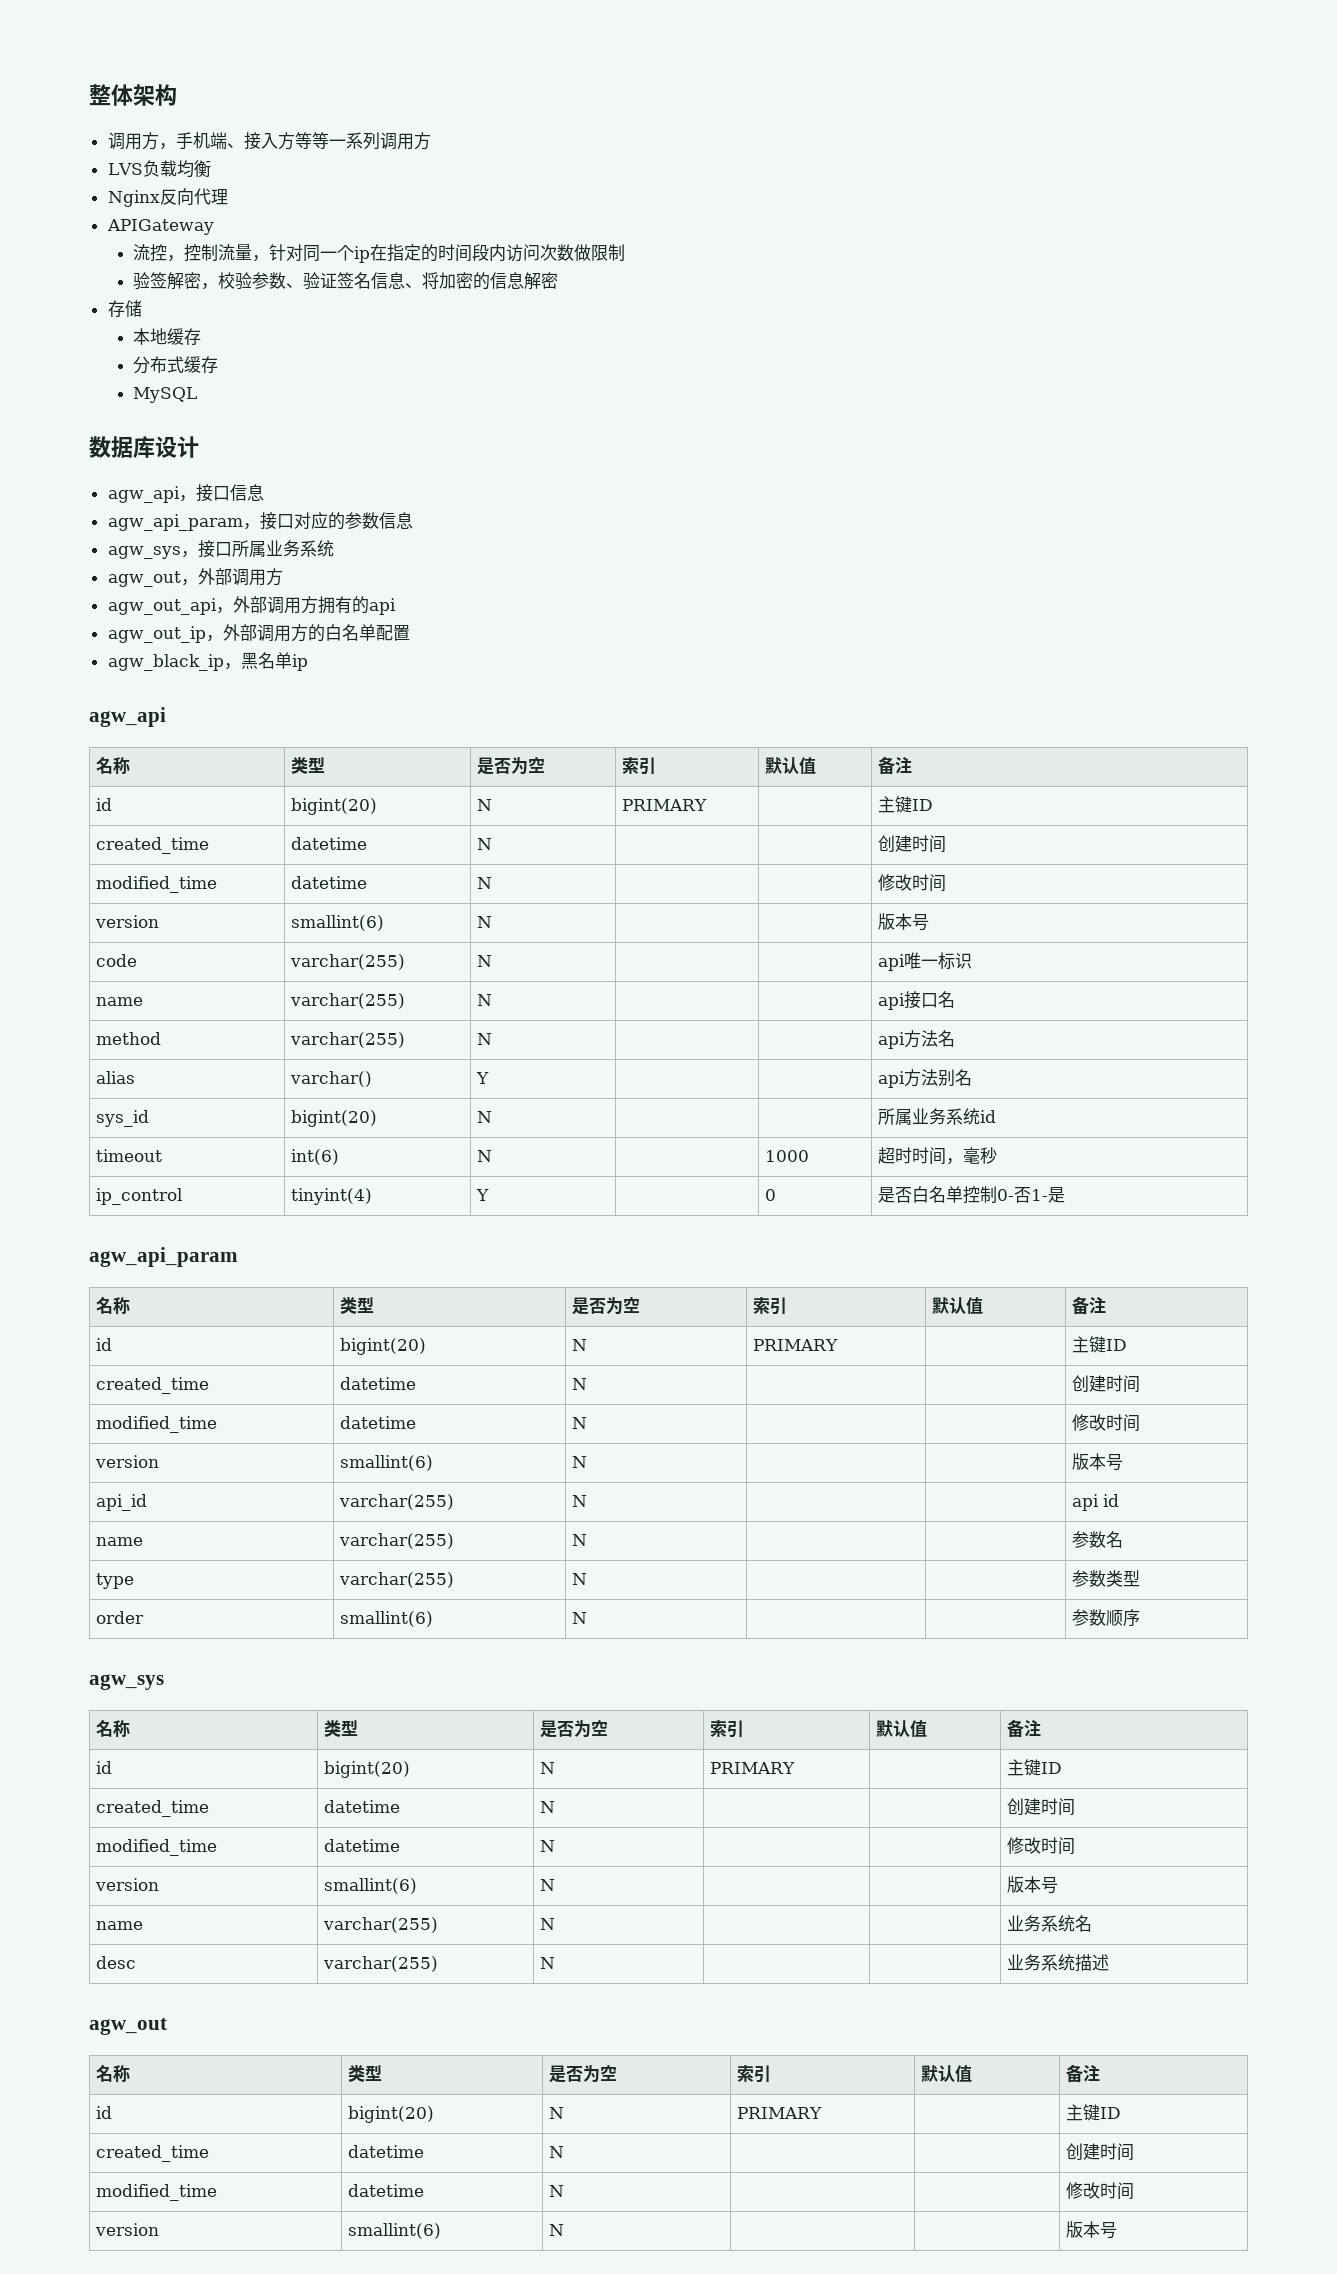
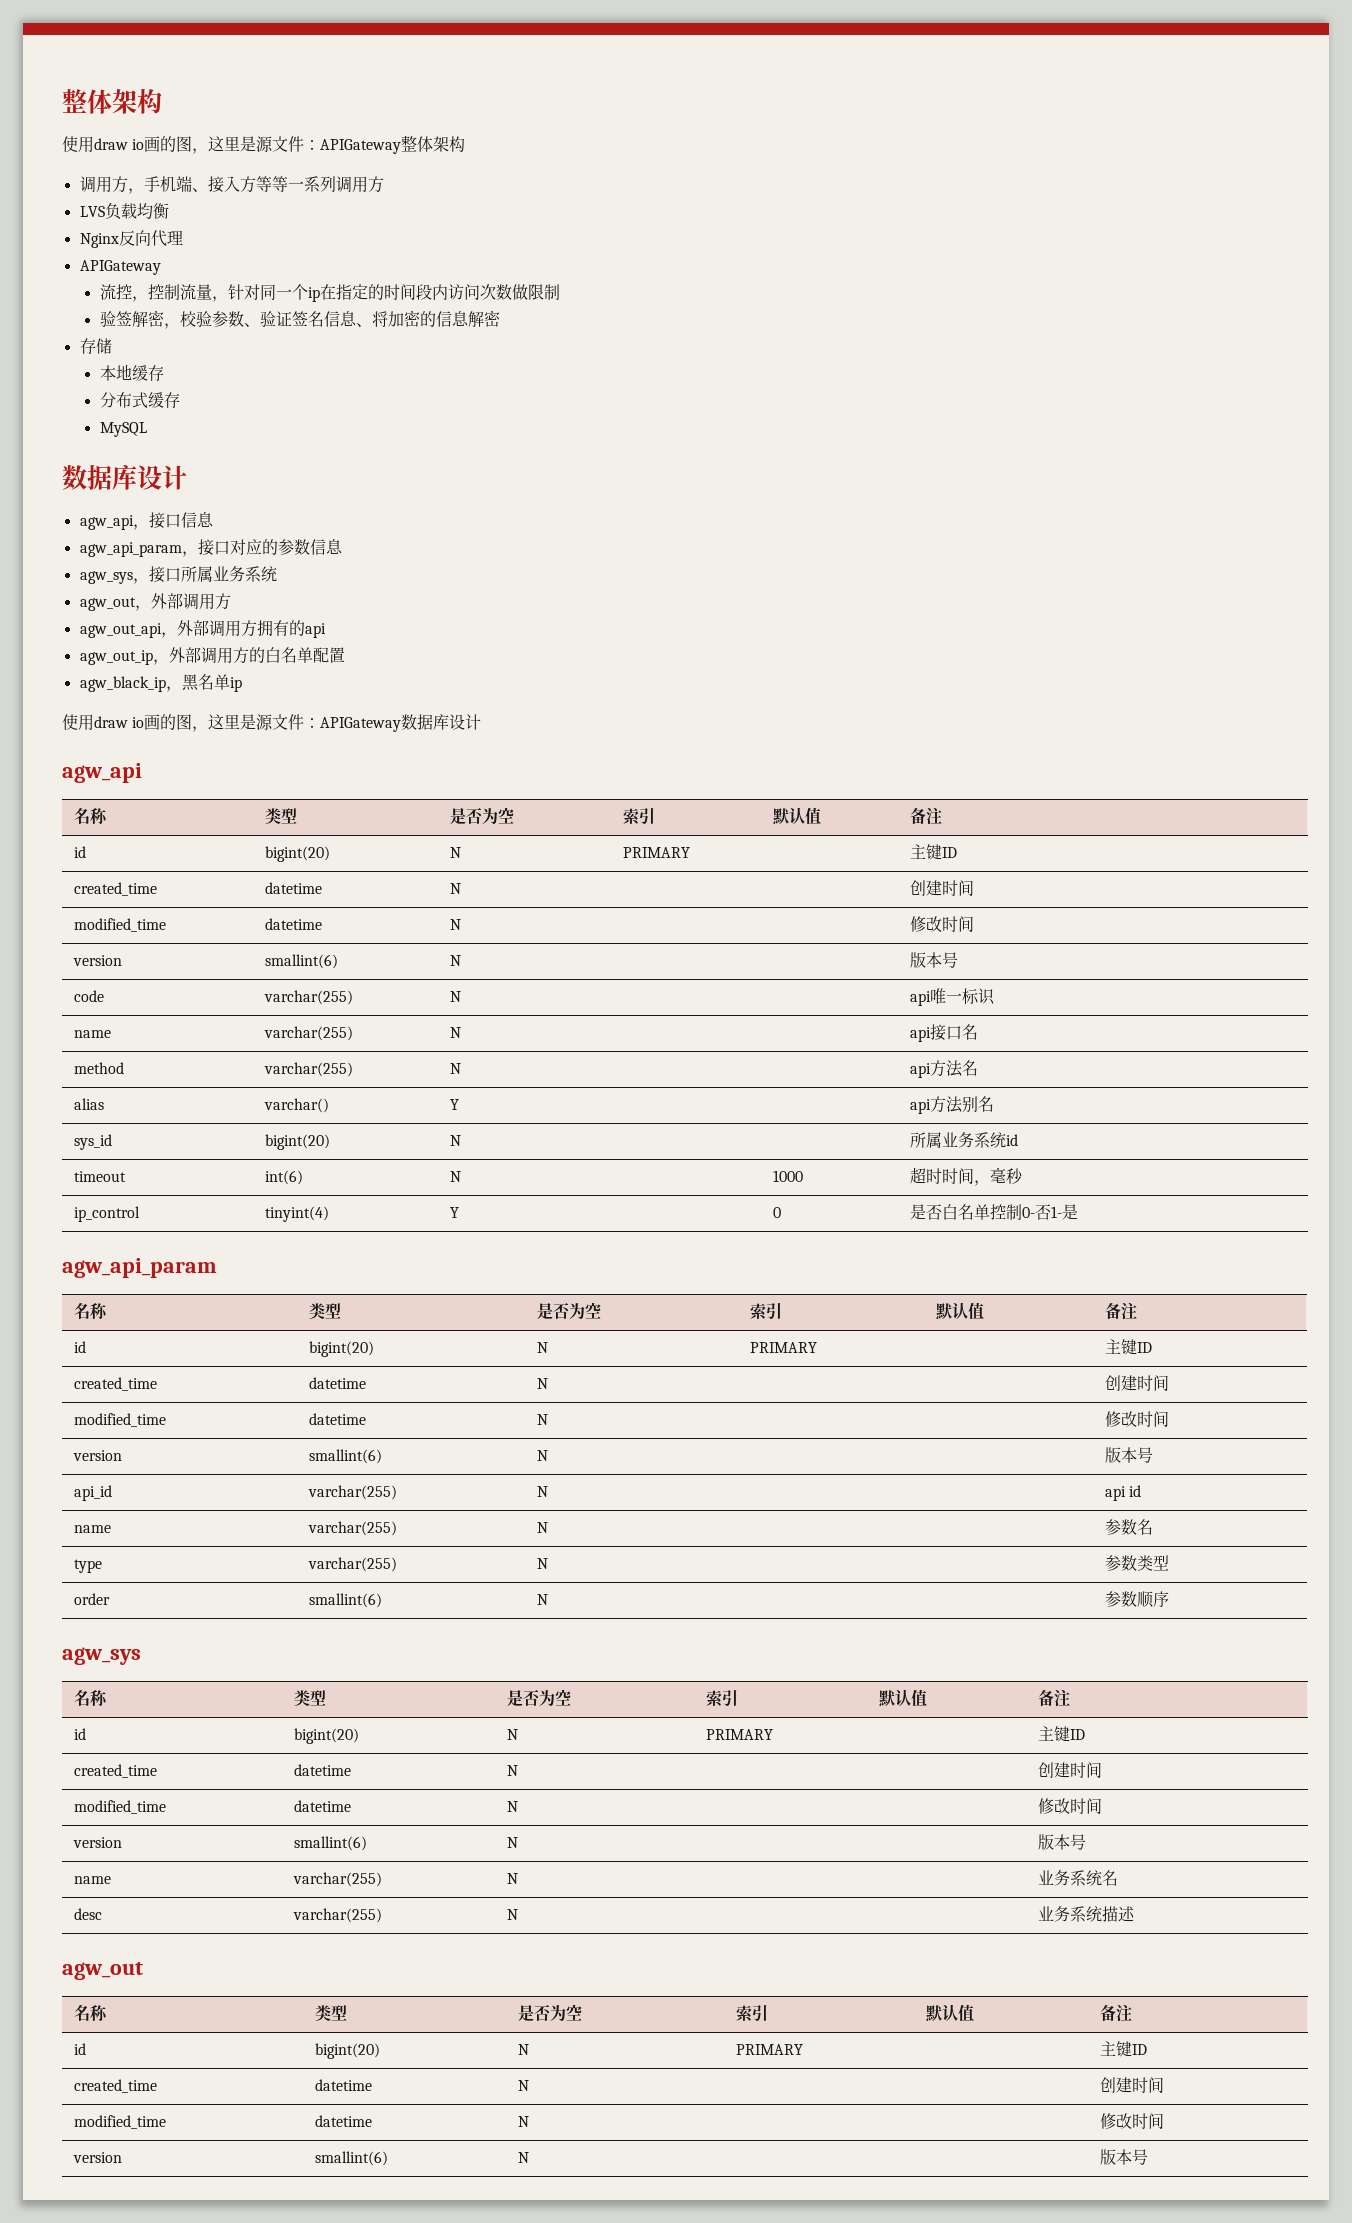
[89,84,177,106] 整体架构 -> [62,88,162,114] [62,135,466,154] 整体架构 // 使用draw io画的图，这里是源文件：APIGateway整体架构
(308, 662) none -> [62,714,482,732] // 使用draw io画的图，这里是源文件：APIGateway数据库设计

